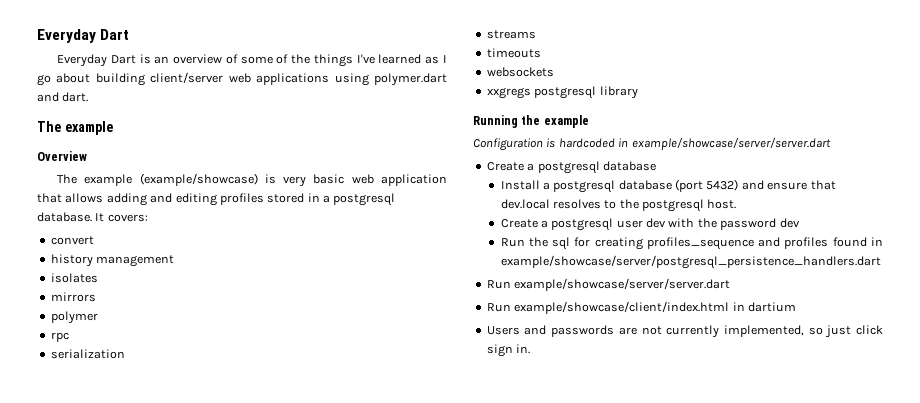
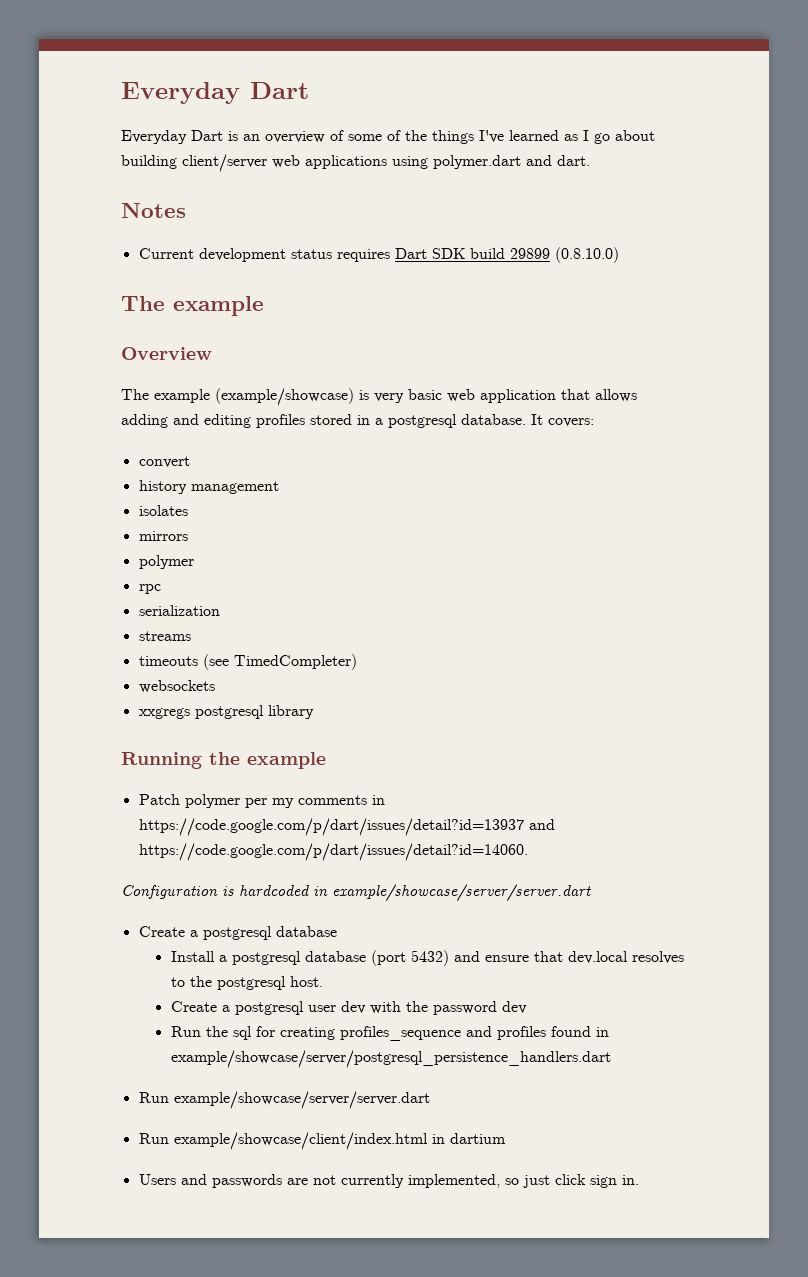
(89, 97) none -> [121,203,186,218] [138,247,619,263] // Notes // Current development status requires Dart SDK build 29899 (0.8.10.0)
(541, 53) none -> [202,654,357,670] (see TimedCompleter)
(589, 121) none -> [138,794,385,808] [138,818,555,836] [138,843,528,861] // Patch polymer per my comments in https://code.google.com/p/dart/issues/detail?id=13937 and https://code.google.com/p/dart/issues/detail?id=14060.

